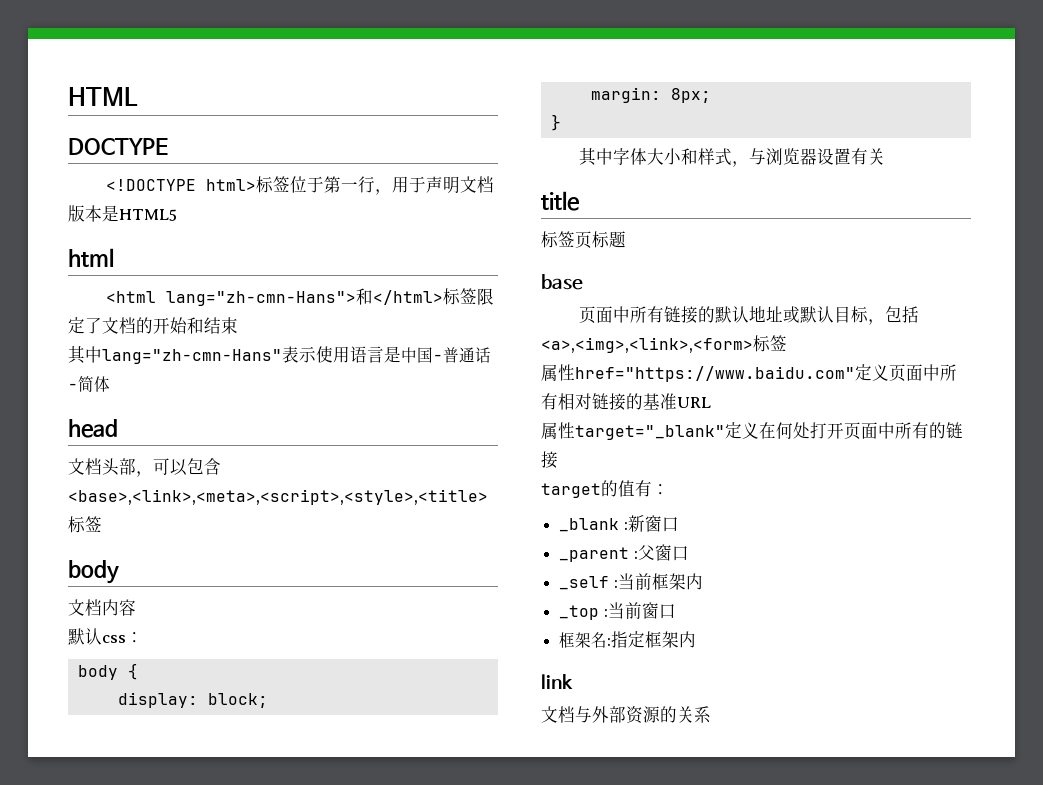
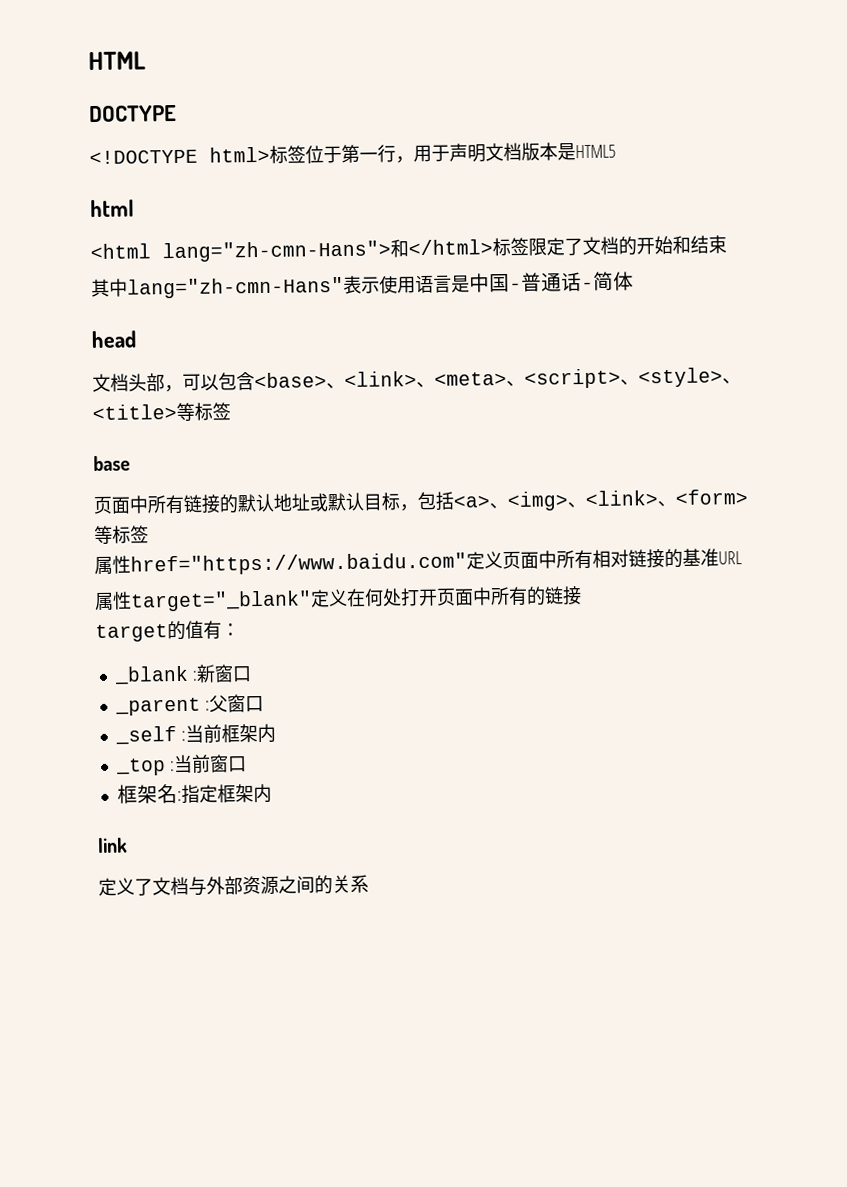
[68,489,488,505] [68,516,102,533] [68,560,119,584] [68,599,136,616] [68,628,143,645] [77,663,138,680] [117,692,268,708] [590,87,711,103] [550,114,561,131] [578,148,885,167] [541,191,580,211] [541,231,626,249] <base>,<link>,<meta>,<script>,<style>,<title>标签 // body // 文档内容 // 默认css： // body { // display: block; // margin: 8px; // } // 其中字体大小和样式，与浏览器设置有关 // title // 标签页标题 -> [254,367,741,390] [92,402,231,422] <base>、<link>、<meta>、<script>、<style>、<title>等标签
[541,337,753,353] <a>,<img>,<link>,<form> -> [453,489,748,511] [94,525,113,545] <a>、<img>、<link>、<form>等
(573, 681) none -> [98,877,153,896] 定义了
(660, 714) none -> [278,875,315,894] 之间

